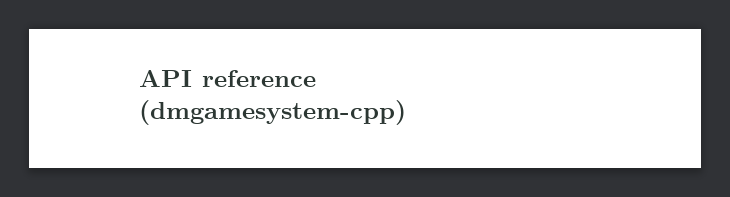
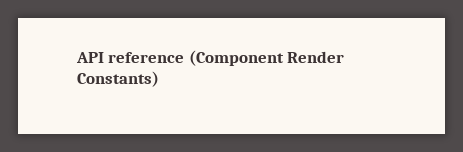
[139,100,406,125] (dmgamesystem-cpp) -> [188,50,345,66] [77,71,159,87] (Component Render Constants)

